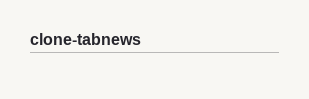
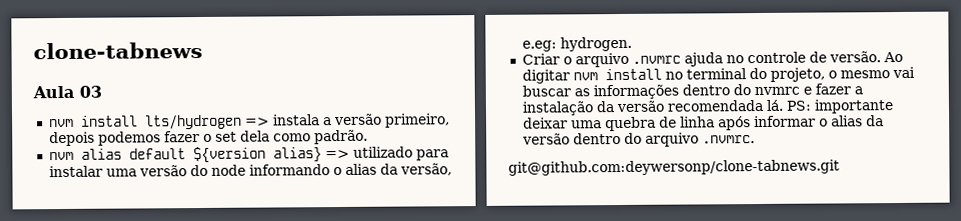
(141, 39) none -> [32,85,102,99] [48,113,450,130] [48,129,368,147] [48,146,449,164] [48,163,452,178] [521,36,632,52] [521,51,903,68] [521,66,915,84] [521,83,863,100] [521,99,894,116] [522,115,884,132] [521,132,755,147] [508,159,840,176] // Aula 03 // nvm install lts/hydrogen => instala a versão primeiro, depois podemos fazer o set dela como padrão. // nvm alias default ${version alias} => utilizado para instalar uma versão do node informando o alias da versão, e.eg: hydrogen. // Criar o arquivo .nvmrc ajuda no controle de versão. Ao digitar nvm install no terminal do projeto, o mesmo vai buscar as informações dentro do nvmrc e fazer a instalação da versão recomendada lá. PS: importante deixar uma quebra de linha após informar o alias da versão dentro do arquivo .nvmrc. // git@github.com:deywersonp/clone-tabnews.git

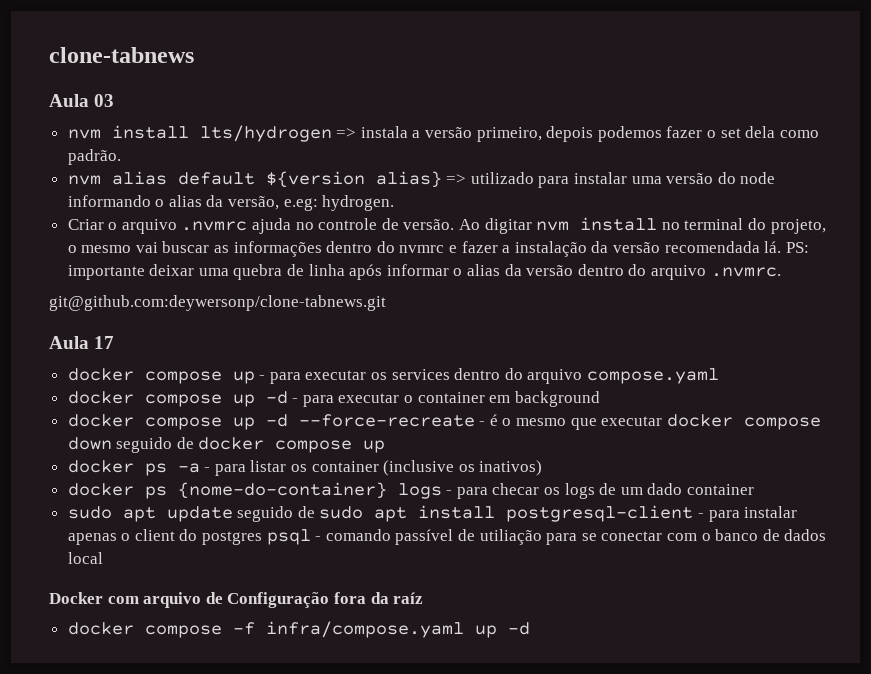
(840, 167) none -> [49,336,115,349] [67,368,720,384] [67,391,600,407] [67,414,821,430] [67,437,386,453] [67,460,543,476] [67,482,755,499] [67,505,798,522] [67,529,827,545] [67,552,103,564] [49,592,424,608] [67,621,530,638] // Aula 17 // docker compose up - para executar os services dentro do arquivo compose.yaml // docker compose up -d - para executar o container em background // docker compose up -d --force-recreate - é o mesmo que executar docker compose down seguido de docker compose up // docker ps -a - para listar os container (inclusive os inativos) // docker ps {nome-do-container} logs - para checar os logs de um dado container // sudo apt update seguido de sudo apt install postgresql-client - para instalar apenas o client do postgres psql - comando passível de utiliação para se conectar com o banco de dados local // Docker com arquivo de Configuração fora da raíz // docker compose -f infra/compose.yaml up -d

